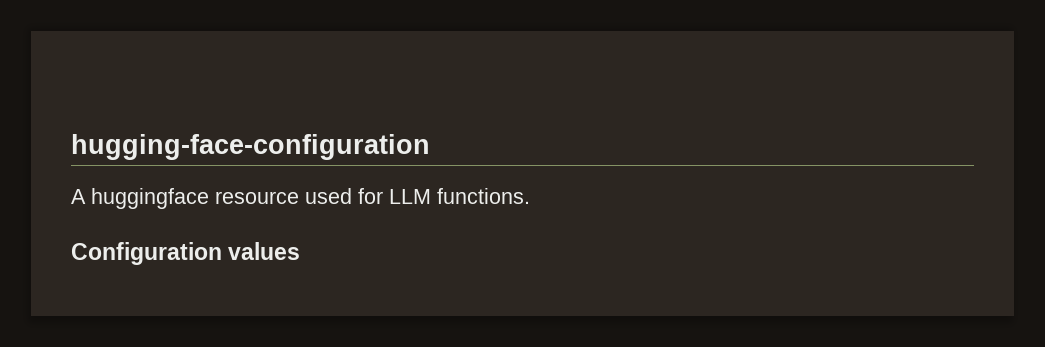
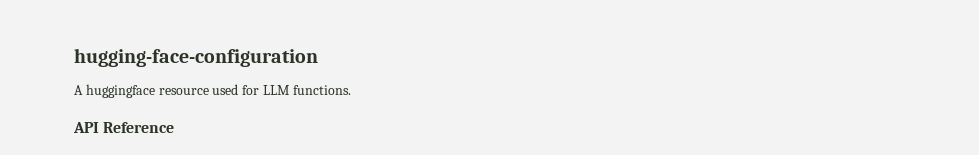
[71,242,301,265] Configuration values -> [73,122,175,133] API Reference

